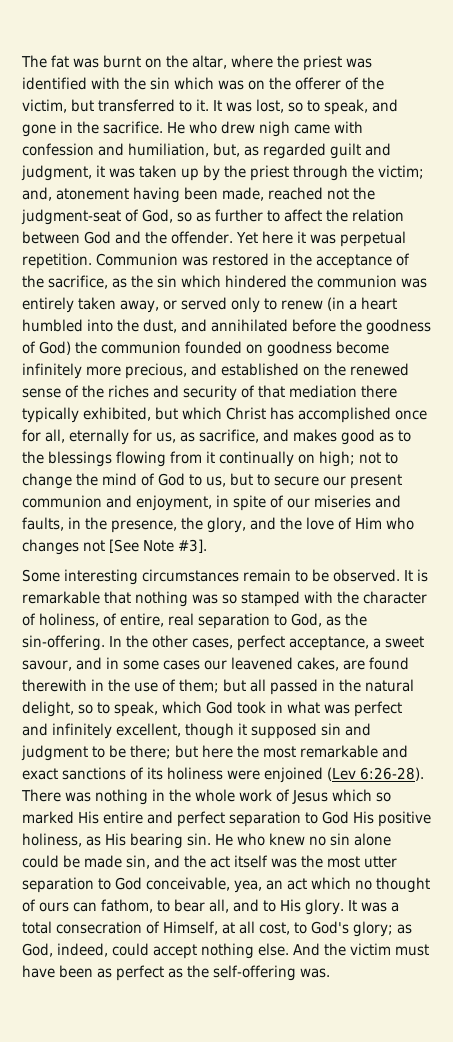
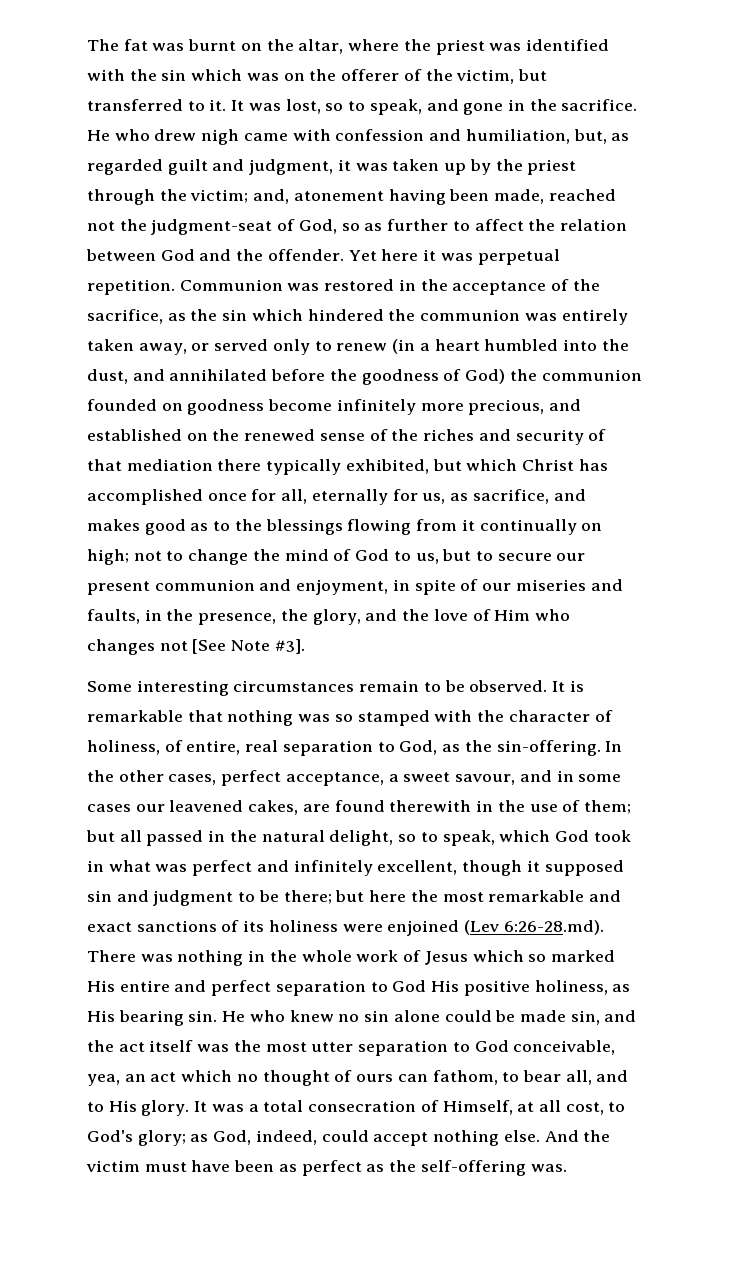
[360,767,424,781] 6:26-28). -> [503,920,604,935] 6:26-28.md).

